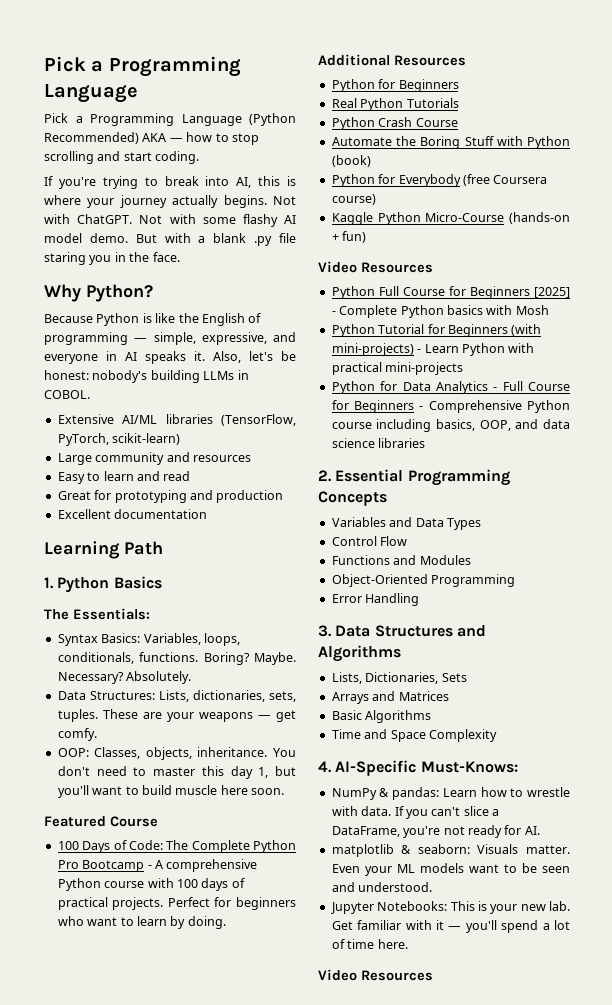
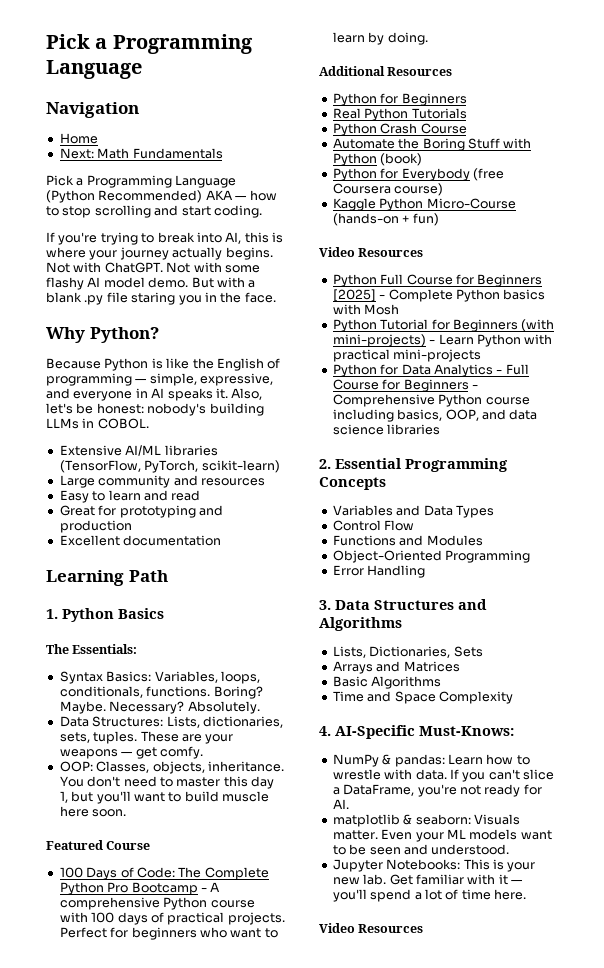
[44,56,241,77] [44,84,138,103] Pick a Programming Language -> [46,34,253,54] [46,60,142,79] [46,102,139,118] [59,133,98,144] [59,148,223,159] Pick a Programming Language // Navigation // Home // Next: Math Fundamentals

